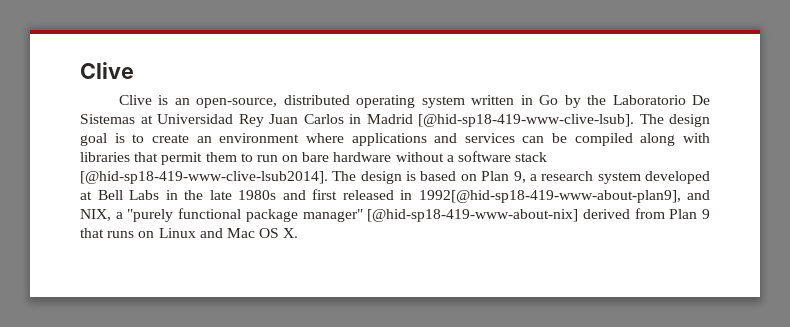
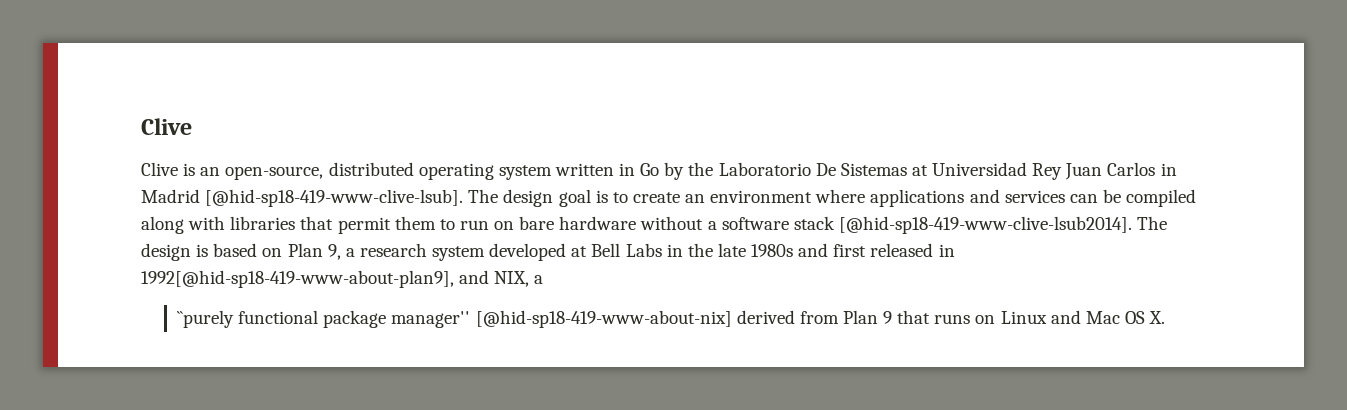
[127,209,174,222] "purely -> [176,310,234,328] // ``purely
[302,209,363,222] manager" -> [391,311,471,328] manager''

